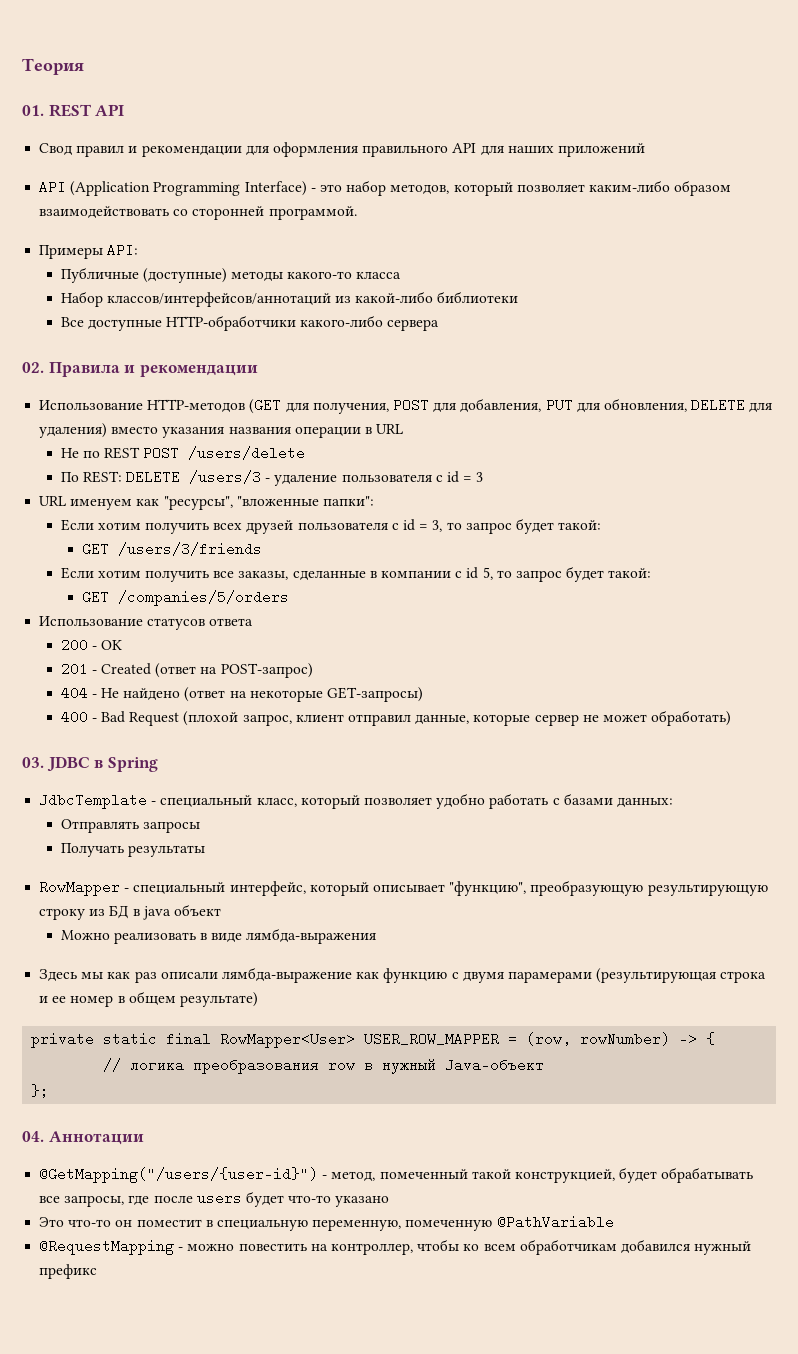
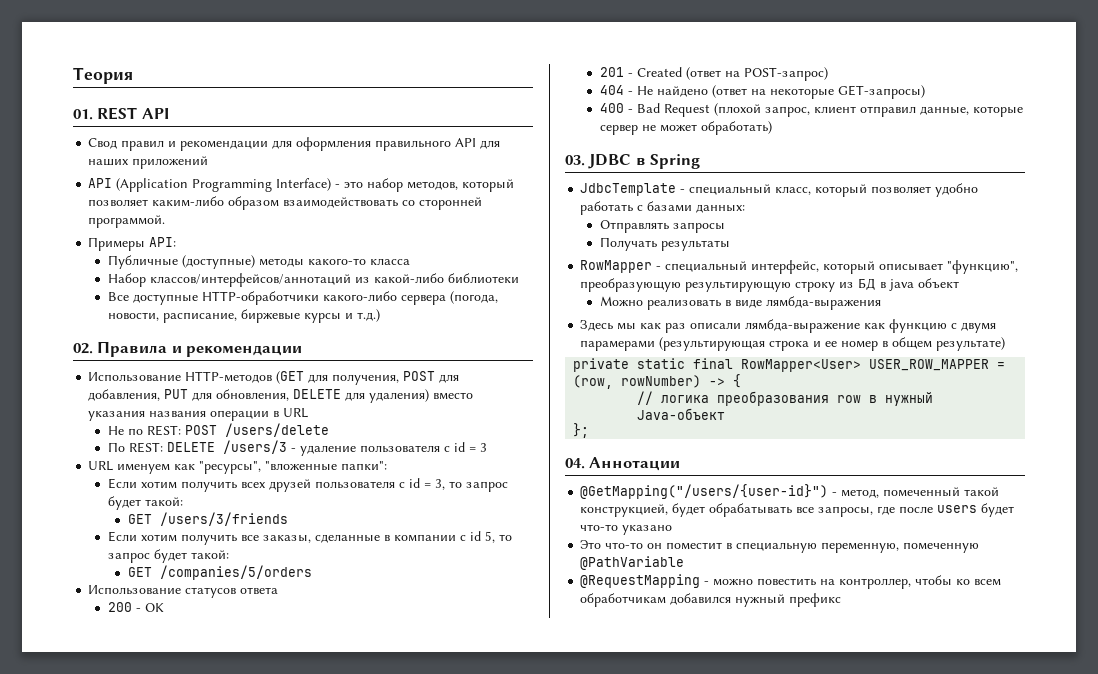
(440, 325) none -> [449,291,498,304] [107,309,380,323] (погода, новости, расписание, биржевые курсы и т.д.)
[104,447,141,459] REST -> [146,425,181,436] REST:

